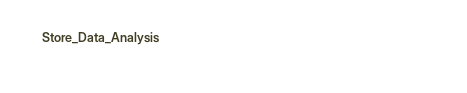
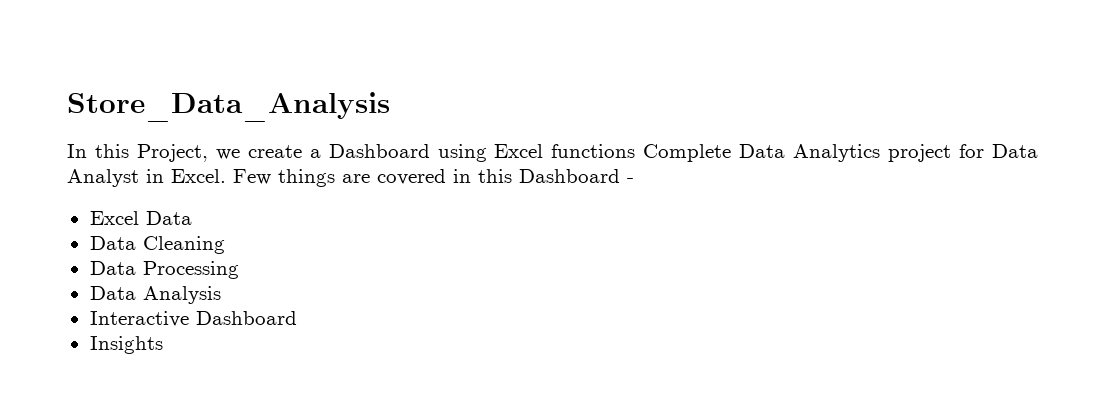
(159, 38) none -> [67,144,1038,162] [67,169,634,187] [89,211,192,225] [89,236,225,254] [89,261,239,279] [89,286,221,304] [89,311,297,327] [89,336,163,354] // In this Project, we create a Dashboard using Excel functions Complete Data Analytics project for Data Analyst in Excel. Few things are covered in this Dashboard - // Excel Data // Data Cleaning // Data Processing // Data Analysis // Interactive Dashboard // Insights

